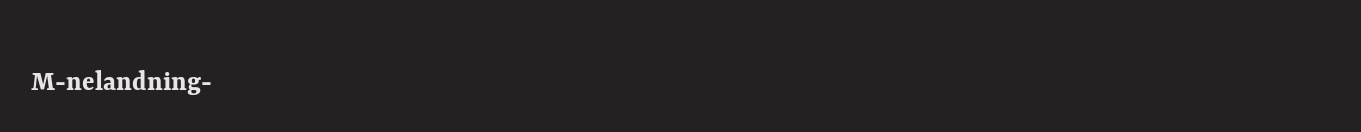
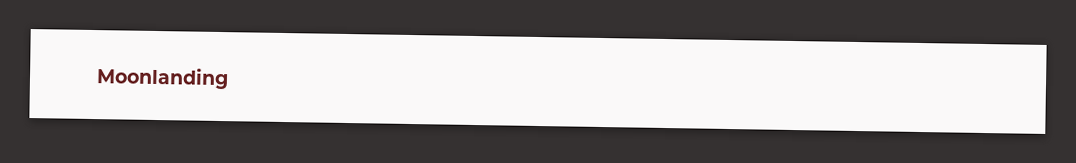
[31,70,212,95] M-nelandning- -> [96,67,229,90] Moonlanding

